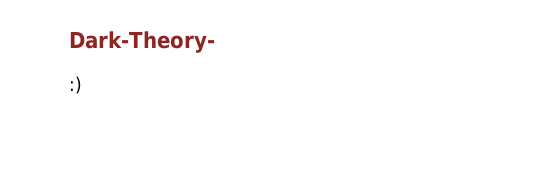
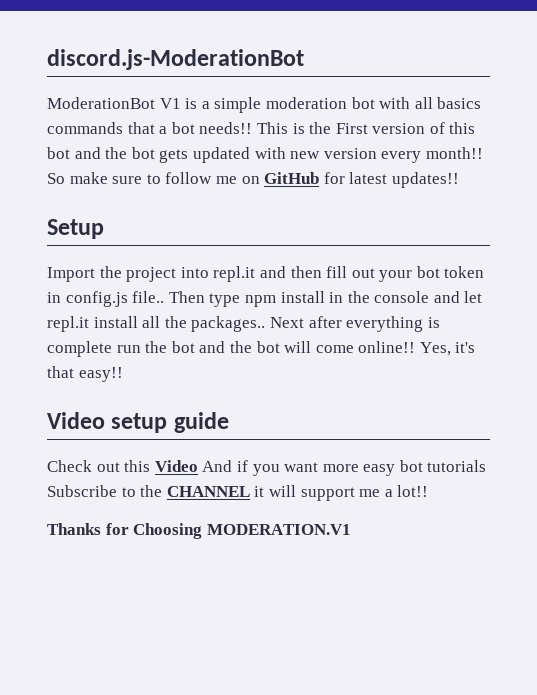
[69,31,215,53] [69,76,82,94] Dark-Theory- // :) -> [47,49,304,70] [47,97,482,113] [47,122,476,134] [47,147,483,163] [47,172,459,188] [47,219,104,239] [47,266,485,282] [47,291,483,307] [47,316,440,332] [47,341,476,357] [47,366,123,382] [47,412,229,433] [47,460,487,476] [47,485,429,501] [47,523,351,539] discord.js-ModerationBot // ModerationBot V1 is a simple moderation bot with all basics commands that a bot needs!! This is the First version of this bot and the bot gets updated with new version every month!! So make sure to follow me on GitHub for latest updates!! // Setup // Import the project into repl.it and then fill out your bot token in config.js file.. Then type npm install in the console and let repl.it install all the packages.. Next after everything is complete run the bot and the bot will come online!! Yes, it's that easy!! // Video setup guide // Check out this Video And if you want more easy bot tutorials Subscribe to the CHANNEL it will support me a lot!! // Thanks for Choosing MODERATION.V1

